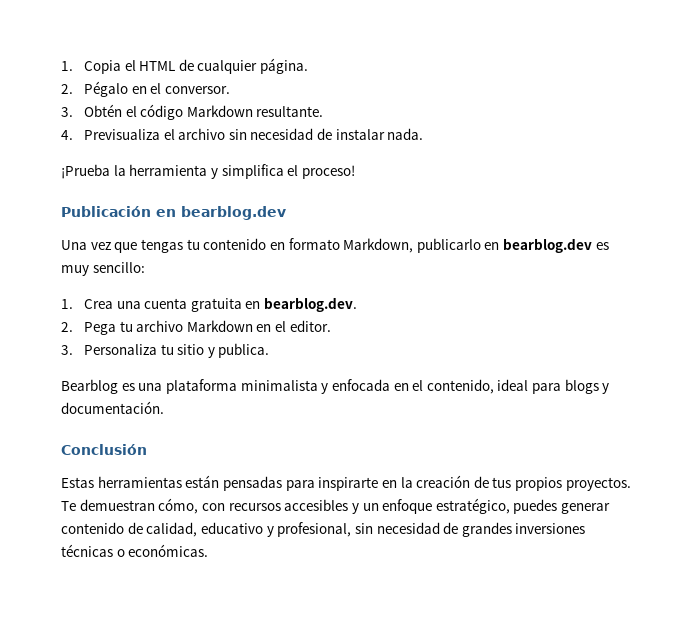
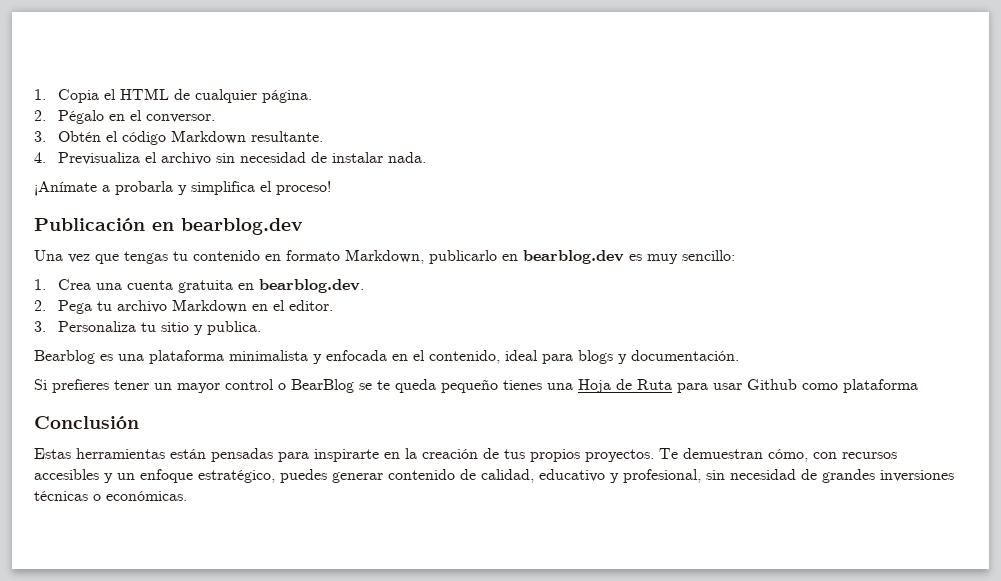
[61,164,208,179] ¡Prueba la herramienta -> [34,181,173,196] ¡Anímate a probarla
(164, 407) none -> [34,379,918,393] // Si prefieres tener un mayor control o BearBlog se te queda pequeño tienes una Hoja de Ruta para usar Github como plataforma

